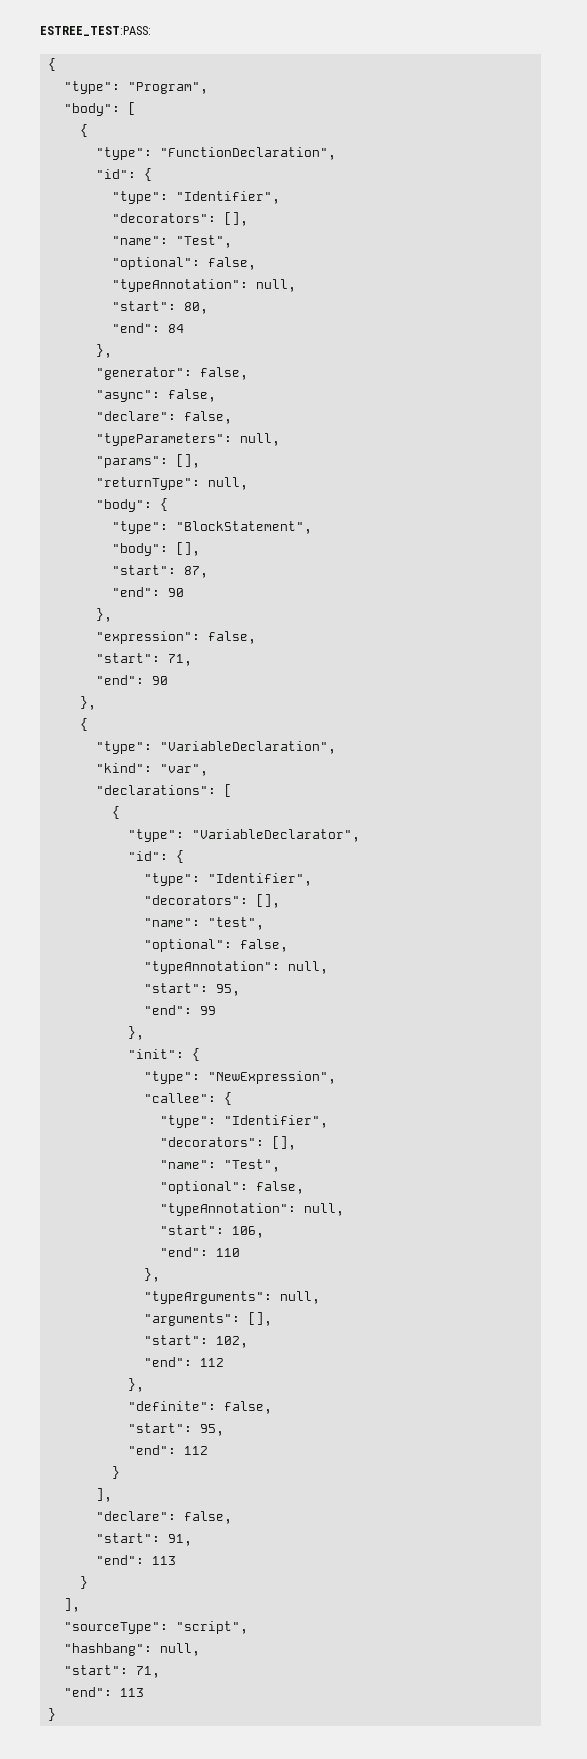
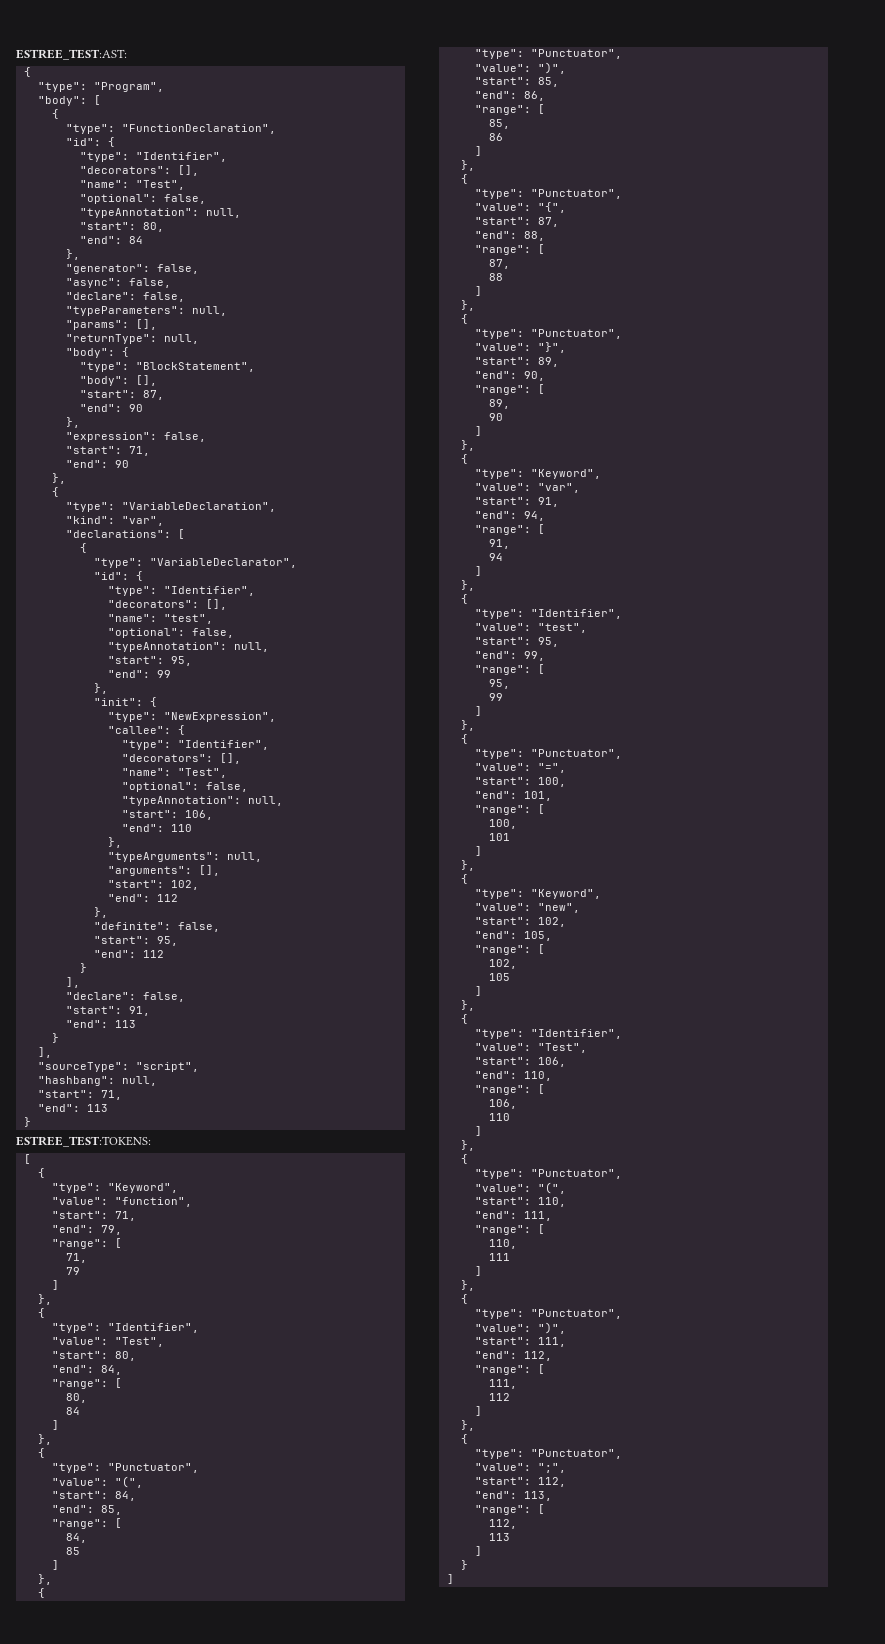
[40,26,151,36] ESTREE_TEST:PASS: -> [16,49,127,60] ESTREE_TEST:AST:
(56, 1714) none -> [16,1136,151,1147] [23,1154,31,1164] [37,1168,45,1178] [51,1183,178,1193] [51,1197,192,1207] [51,1211,136,1221] [51,1225,122,1235] [51,1238,122,1249] [65,1253,87,1263] [65,1267,80,1275] [51,1280,59,1290] [37,1294,52,1305] [37,1308,45,1318] [51,1323,199,1333] [51,1337,164,1347] [51,1351,136,1361] [51,1365,122,1375] [51,1378,122,1389] [65,1393,87,1403] [65,1407,80,1415] [51,1420,59,1430] [37,1434,52,1445] [37,1448,45,1458] [51,1463,199,1473] [51,1476,143,1488] [51,1491,136,1501] [51,1505,122,1515] [51,1518,122,1529] [65,1533,87,1543] [65,1547,80,1555] [51,1560,59,1570] [37,1574,52,1585] [37,1588,45,1598] [474,49,622,59] [474,62,566,74] [474,77,559,87] [474,91,545,101] [474,104,545,115] [488,119,510,129] [488,133,503,141] [474,146,482,156] [460,160,475,171] [460,174,468,184] [474,189,622,199] [474,202,566,213] [474,217,559,227] [474,231,545,241] [474,244,545,255] [488,259,510,269] [488,273,503,281] [474,286,482,296] [460,300,475,311] [460,314,468,324] [474,329,622,339] [474,342,566,353] [474,357,559,367] [474,371,545,381] [474,384,545,395] [488,399,510,409] [488,413,503,421] [474,426,482,436] [460,440,475,451] [460,454,468,464] [474,469,601,479] [474,483,580,493] [474,497,559,507] [474,511,545,521] [474,524,545,535] [488,539,510,549] [488,553,503,561] [474,566,482,576] [460,580,475,591] [460,594,468,604] [474,609,622,619] [474,623,587,633] [474,637,559,647] [474,651,545,661] [474,664,545,675] [488,679,510,689] [488,693,503,701] [474,706,482,716] [460,720,475,731] [460,734,468,744] [474,749,622,759] [474,763,566,773] [474,777,566,787] [474,791,552,801] [474,804,545,815] [488,819,517,829] [488,833,510,841] [474,846,482,856] [460,860,475,871] [460,874,468,884] [474,889,601,899] [474,903,580,913] [474,917,566,927] [474,931,552,941] [474,944,545,955] [488,959,517,969] [488,973,510,981] [474,986,482,996] [460,1000,475,1011] [460,1014,468,1024] [474,1029,622,1039] [474,1043,587,1053] [474,1057,566,1067] [474,1071,552,1081] [474,1084,545,1095] [488,1099,517,1109] [488,1113,510,1121] [474,1126,482,1136] [460,1140,475,1151] [460,1154,468,1164] [474,1169,622,1179] [474,1182,566,1194] [474,1197,566,1207] [474,1211,552,1221] [474,1224,545,1235] [488,1239,517,1249] [488,1253,510,1261] [474,1266,482,1276] [460,1280,475,1291] [460,1294,468,1304] [474,1309,622,1319] [474,1322,566,1334] [474,1337,566,1347] [474,1351,552,1361] [474,1364,545,1375] [488,1379,517,1389] [488,1393,510,1401] [474,1406,482,1416] [460,1420,475,1431] [460,1434,468,1444] [474,1449,622,1459] [474,1463,566,1473] [474,1477,566,1487] [474,1491,552,1501] [474,1504,545,1515] [488,1519,517,1529] [488,1533,510,1541] [474,1546,482,1556] [460,1560,468,1570] [446,1574,454,1584] // ESTREE_TEST:TOKENS: // [ // { // "type": "Keyword", // "value": "function", // "start": 71, // "end": 79, // "range": [ // 71, // 79 // ] // }, // { // "type": "Identifier", // "value": "Test", // "start": 80, // "end": 84, // "range": [ // 80, // 84 // ] // }, // { // "type": "Punctuator", // "value": "(", // "start": 84, // "end": 85, // "range": [ // 84, // 85 // ] // }, // { // "type": "Punctuator", // "value": ")", // "start": 85, // "end": 86, // "range": [ // 85, // 86 // ] // }, // { // "type": "Punctuator", // "value": "{", // "start": 87, // "end": 88, // "range": [ // 87, // 88 // ] // }, // { // "type": "Punctuator", // "value": "}", // "start": 89, // "end": 90, // "range": [ // 89, // 90 // ] // }, // { // "type": "Keyword", // "value": "var", // "start": 91, // "end": 94, // "range": [ // 91, // 94 // ] // }, // { // "type": "Identifier", // "value": "test", // "start": 95, // "end": 99, // "range": [ // 95, // 99 // ] // }, // { // "type": "Punctuator", // "value": "=", // "start": 100, // "end": 101, // "range": [ // 100, // 101 // ] // }, // { // "type": "Keyword", // "value": "new", // "start": 102, // "end": 105, // "range": [ // 102, // 105 // ] // }, // { // "type": "Identifier", // "value": "Test", // "start": 106, // "end": 110, // "range": [ // 106, // 110 // ] // }, // { // "type": "Punctuator", // "value": "(", // "start": 110, // "end": 111, // "range": [ // 110, // 111 // ] // }, // { // "type": "Punctuator", // "value": ")", // "start": 111, // "end": 112, // "range": [ // 111, // 112 // ] // }, // { // "type": "Punctuator", // "value": ";", // "start": 112, // "end": 113, // "range": [ // 112, // 113 // ] // } // ]

